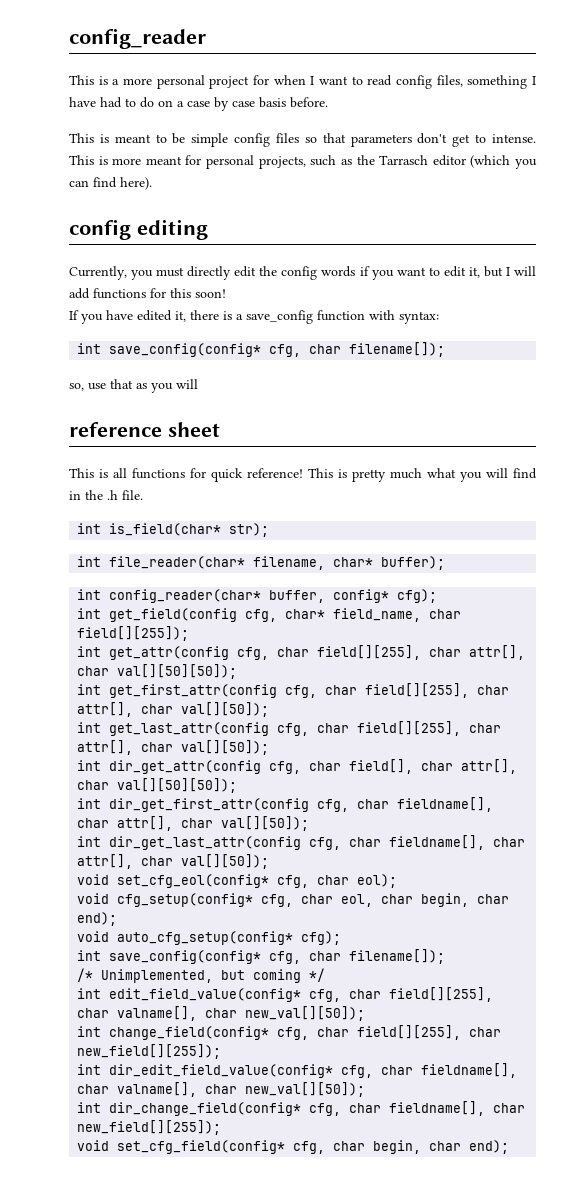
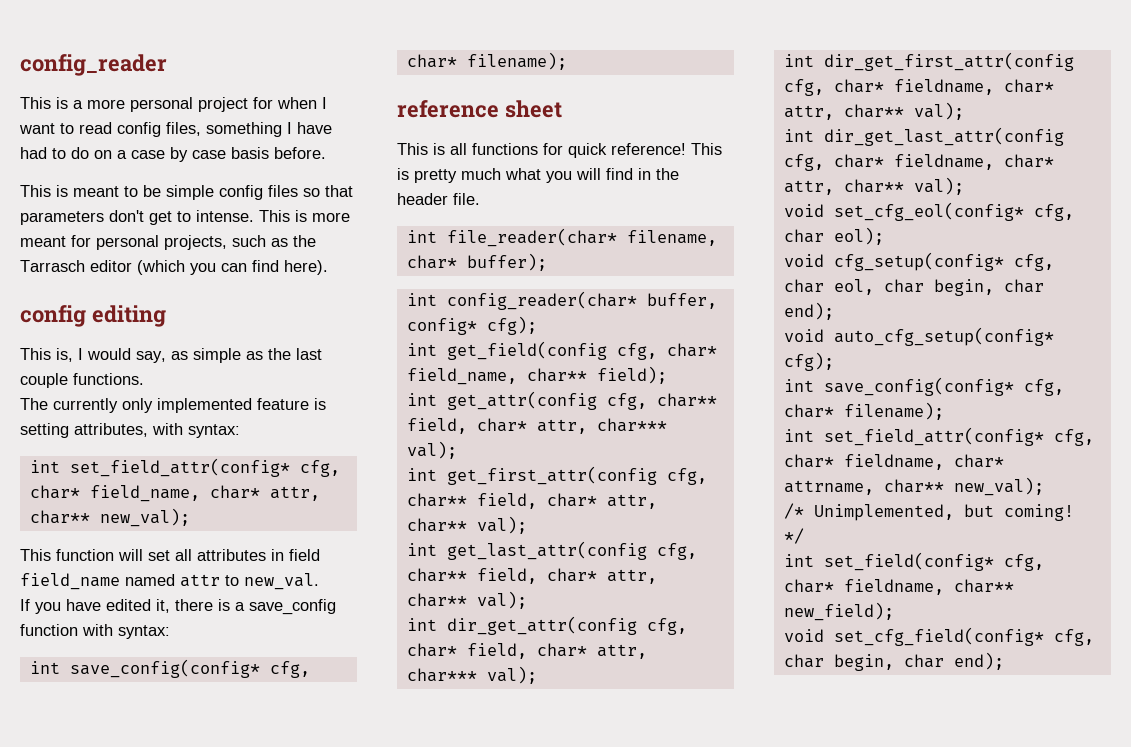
[69,266,536,280] [69,288,226,299] Currently, you must directly edit the config words if you want to edit it, but I will add functions for this soon! -> [20,348,322,363] [20,373,144,388] [20,398,326,413] [20,423,240,438] [29,458,340,477] [29,485,320,502] [29,508,190,527] [20,549,320,561] [20,573,319,590] This is, I would say, as simple as the last couple functions. // The currently only implemented feature is setting attributes, with syntax: // int set_field_attr(config* cfg, char* field_name, char* attr, char** new_val); // This function will set all attributes in field field_name named attr to new_val.
[309,342,446,357] [69,379,198,393] char filename[]); // so, use that as you will -> [406,52,567,70] char* filename);
[107,490,118,500] .h -> [397,193,448,205] header
[77,523,270,537] // int is_field(char* str); -> (480, 199) none
[429,609,462,619] [77,626,190,641] char field[][255]); -> [526,366,667,384] char** field);
[277,645,526,660] [77,664,238,679] [77,683,510,698] [77,702,270,717] [77,721,502,736] [77,740,270,755] [77,759,518,774] [77,778,238,793] [77,797,494,812] [77,816,310,831] [77,835,526,850] [77,854,270,869] char field[][255], char attr[], char val[][50][50]); // int get_first_attr(config cfg, char field[][255], char attr[], char val[][50]); // int get_last_attr(config cfg, char field[][255], char attr[], char val[][50]); // int dir_get_attr(config cfg, char field[], char attr[], char val[][50][50]); // int dir_get_first_attr(config cfg, char fieldname[], char attr[], char val[][50]); // int dir_get_last_attr(config cfg, char fieldname[], char attr[], char val[][50]); -> [656,393,717,407] [406,418,667,434] [406,441,457,459] [406,466,707,485] [406,493,657,509] [406,516,527,534] [406,541,697,560] [406,568,657,584] [406,591,527,609] [406,616,687,635] [406,643,647,659] [406,666,537,684] [783,52,1074,71] [783,79,1054,96] [783,102,964,120] [783,127,1064,146] [783,154,1054,171] [783,177,964,195] char** field, char* attr, char*** val); // int get_first_attr(config cfg, char** field, char* attr, char** val); // int get_last_attr(config cfg, char** field, char* attr, char** val); // int dir_get_attr(config cfg, char* field, char* attr, char*** val); // int dir_get_first_attr(config cfg, char* fieldname, char* attr, char** val); // int dir_get_last_attr(config cfg, char* fieldname, char* attr, char** val);
[309,949,446,964] char filename[]); -> [783,402,944,420] [783,427,1094,446] [783,454,1004,470] [783,477,1044,496] char* filename); // int set_field_attr(config* cfg, char* fieldname, char* attrname, char** new_val);
[253,969,302,983] coming -> [1003,504,1074,521] coming!
[109,987,494,1002] [77,1006,366,1021] [77,1025,502,1040] [77,1044,222,1059] [77,1063,518,1078] [77,1082,366,1097] [77,1101,526,1116] [77,1120,222,1135] edit_field_value(config* cfg, char field[][255], char valname[], char new_val[][50]); // int change_field(config* cfg, char field[][255], char new_field[][255]); // int dir_edit_field_value(config* cfg, char fieldname[], char valname[], char new_val[][50]); // int dir_change_field(config* cfg, char fieldname[], char new_field[][255]); -> [823,552,1044,571] [783,579,1014,595] [783,602,894,621] set_field(config* cfg, char* fieldname, char** new_field);

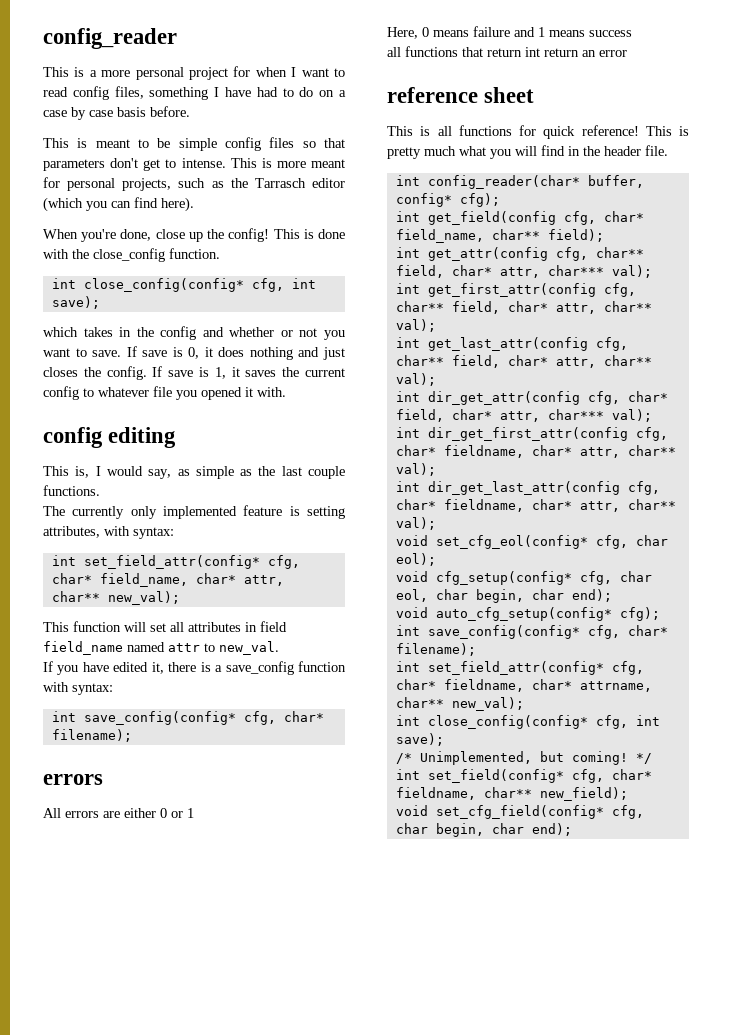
(328, 267) none -> [43,228,346,242] [43,248,220,262] [51,278,316,292] [51,296,100,309] [43,326,345,340] [43,346,345,360] [43,366,346,380] [43,386,286,400] // When you're done, close up the config! This is done with the close_config function. // int close_config(config* cfg, int save); // which takes in the config and whether or not you want to save. If save is 0, it does nothing and just closes the config. If save is 1, it saves the current config to whatever file you opened it with.
(567, 61) none -> [43,774,103,785] [43,808,194,818] [387,26,632,39] [387,46,627,57] // errors // All errors are either 0 or 1 // Here, 0 means failure and 1 means success // all functions that return int return an error
[406,228,717,247] [406,253,547,271] // int file_reader(char* filename, char* buffer); -> (668, 150) none
(1044, 486) none -> [395,715,660,729] [395,733,444,746] // int close_config(config* cfg, int save);

